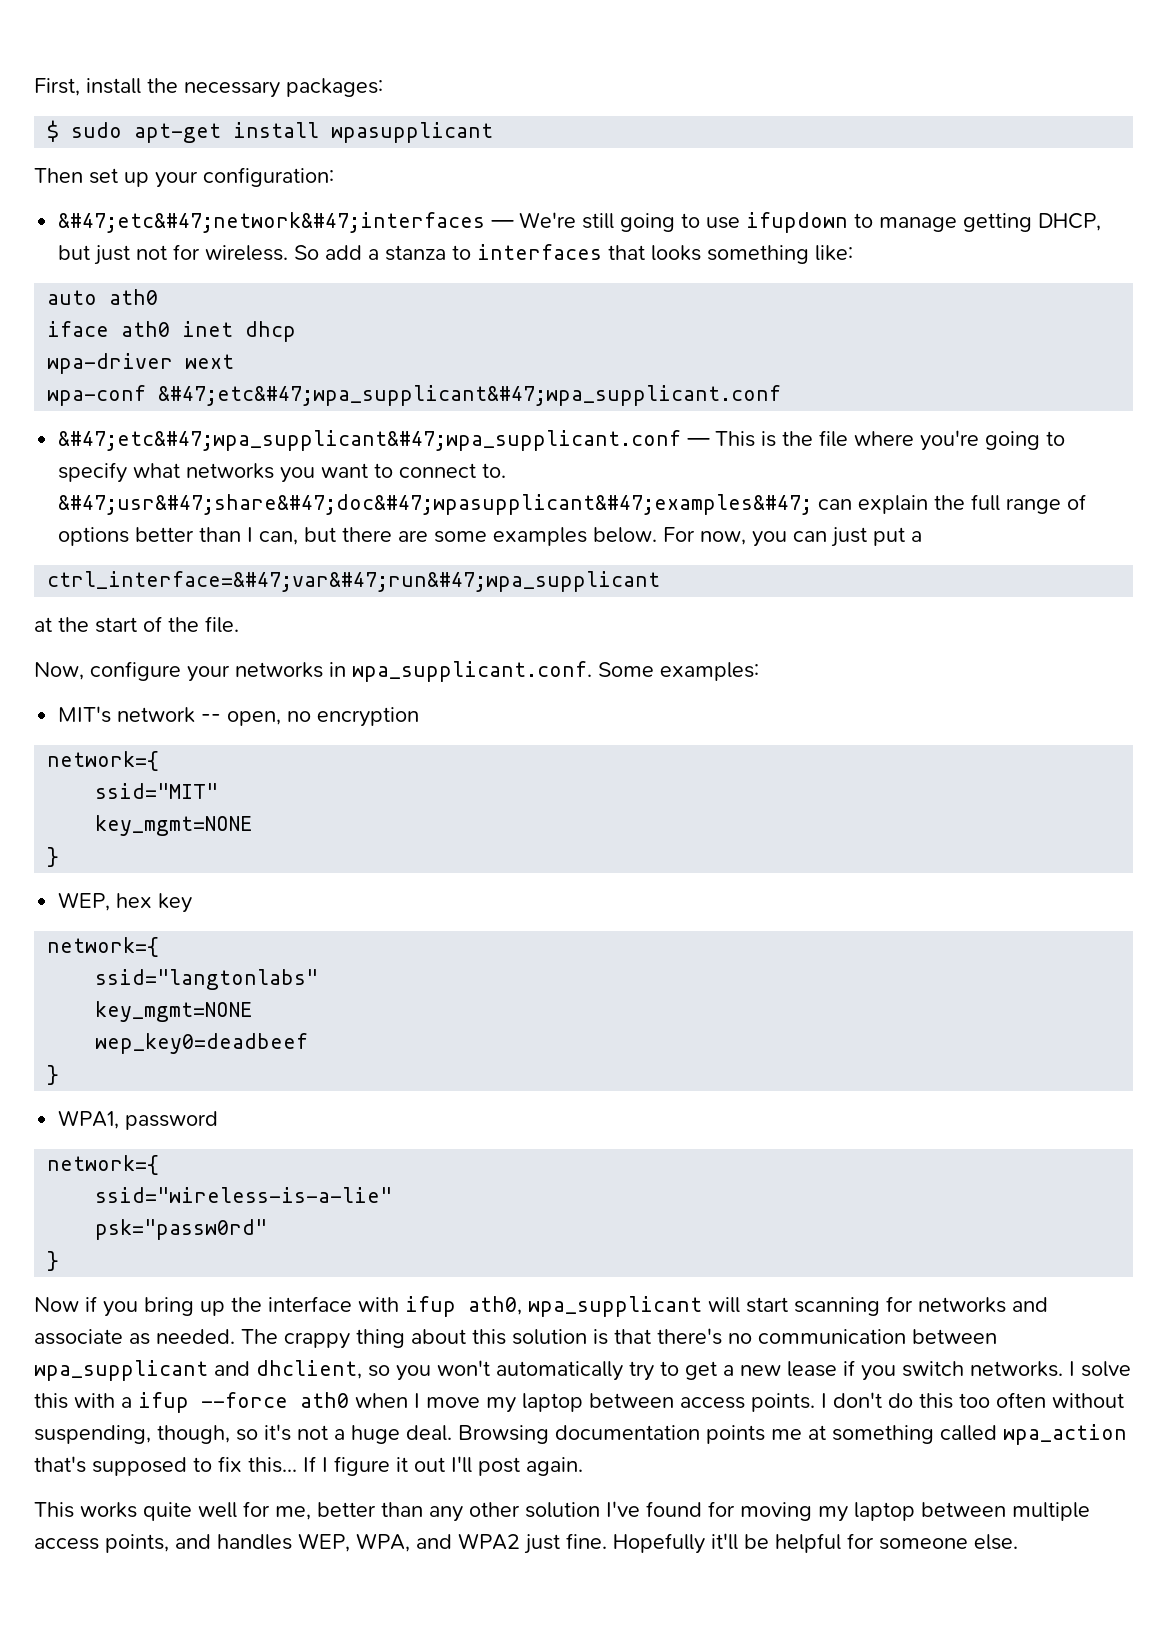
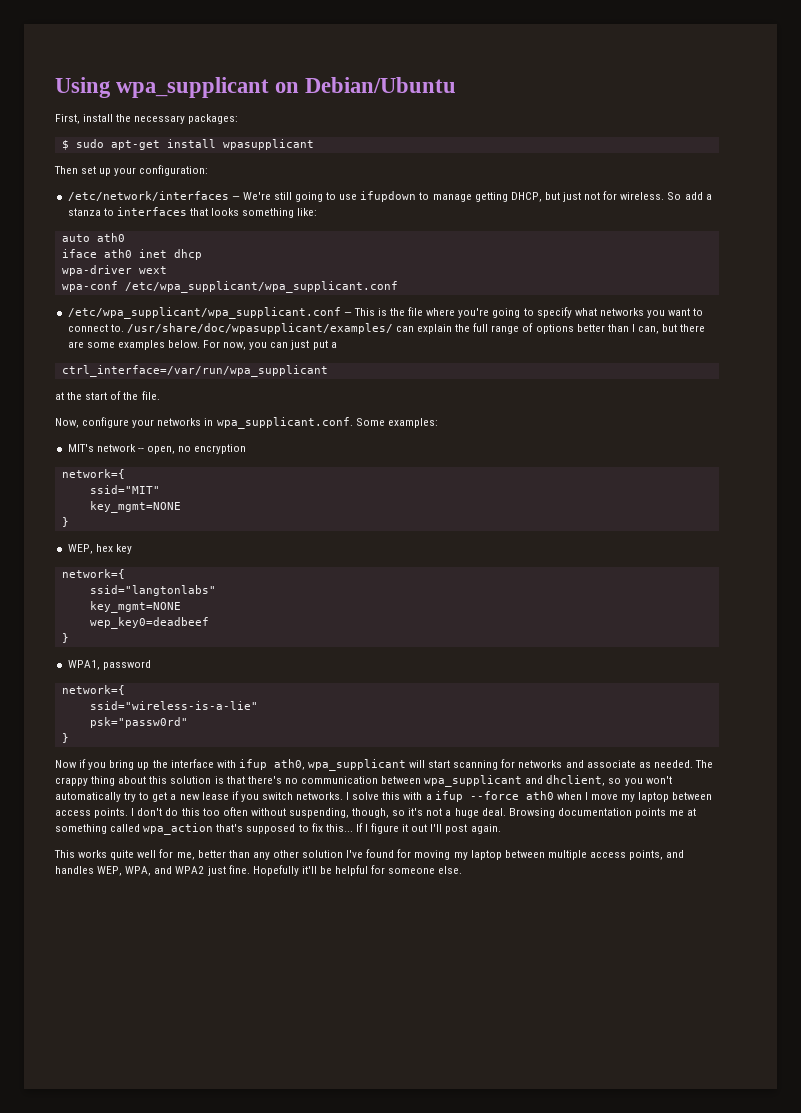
(34, 87) none -> [55,77,457,98] Using wpa_supplicant on Debian/Ubuntu //
[58,212,486,233] &#47;etc&#47;network&#47;interfaces -> [67,191,229,201] /etc/network/interfaces
[158,385,782,406] [58,430,682,451] &#47;etc&#47;wpa_supplicant&#47;wpa_supplicant.conf // &#47;etc&#47;wpa_supplicant&#47;wpa_supplicant.conf -> [124,281,398,293] [67,307,341,319] /etc/wpa_supplicant/wpa_supplicant.conf // /etc/wpa_supplicant/wpa_supplicant.conf
[58,494,813,515] &#47;usr&#47;share&#47;doc&#47;wpasupplicant&#47;examples&#47; -> [126,323,393,334] /usr/share/doc/wpasupplicant/examples/
[47,571,661,592] ctrl_interface=&#47;var&#47;run&#47;wpa_supplicant -> [61,365,328,377] ctrl_interface=/var/run/wpa_supplicant

